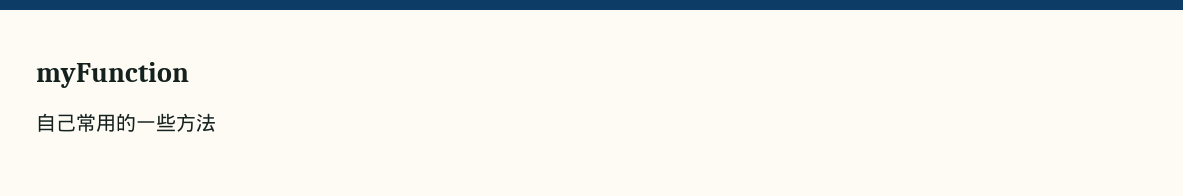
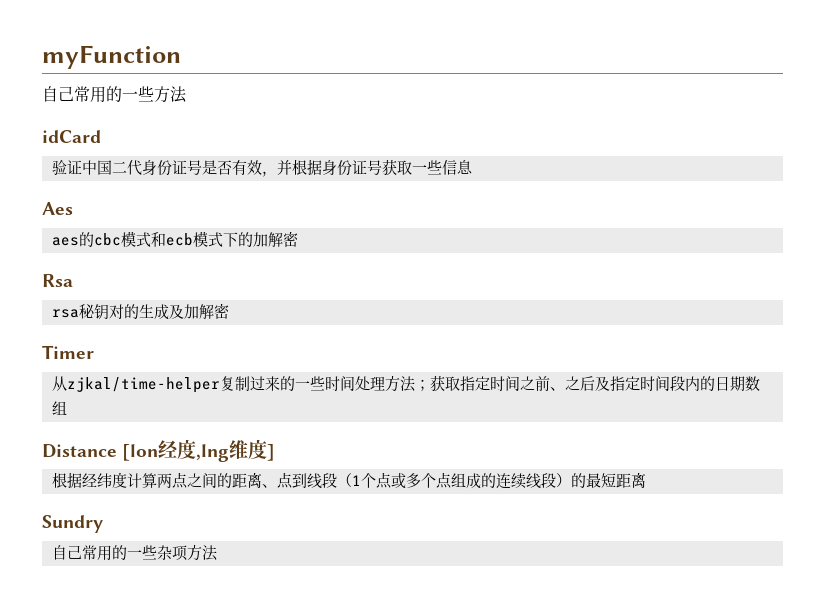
(216, 122) none -> [42,130,101,143] [51,159,473,177] [42,202,73,215] [51,231,298,247] [42,274,73,287] [51,303,229,320] [42,345,94,359] [51,375,760,393] [51,401,67,415] [42,439,276,462] [51,472,646,489] [42,515,103,533] [51,544,218,561] // idCard // 验证中国二代身份证号是否有效，并根据身份证号获取一些信息 // Aes // aes的cbc模式和ecb模式下的加解密 // Rsa // rsa秘钥对的生成及加解密 // Timer // 从zjkal/time-helper复制过来的一些时间处理方法；获取指定时间之前、之后及指定时间段内的日期数组 // Distance [lon经度,lng维度] // 根据经纬度计算两点之间的距离、点到线段（1个点或多个点组成的连续线段）的最短距离 // Sundry // 自己常用的一些杂项方法

